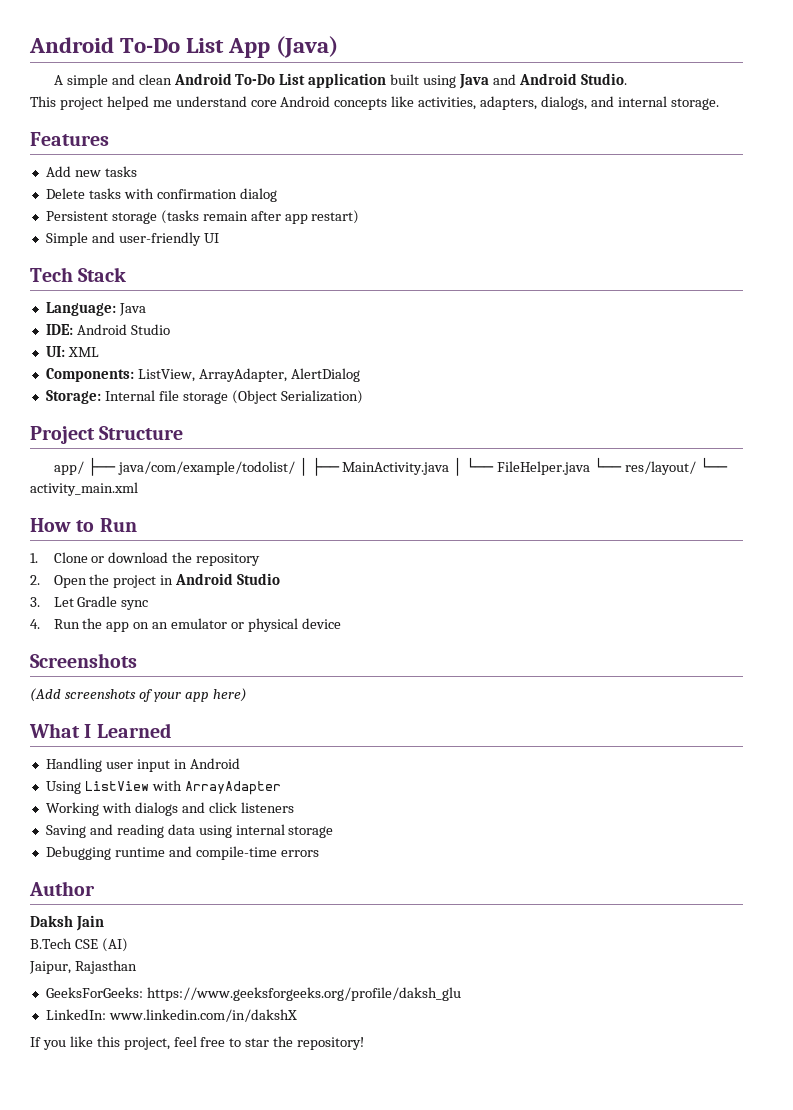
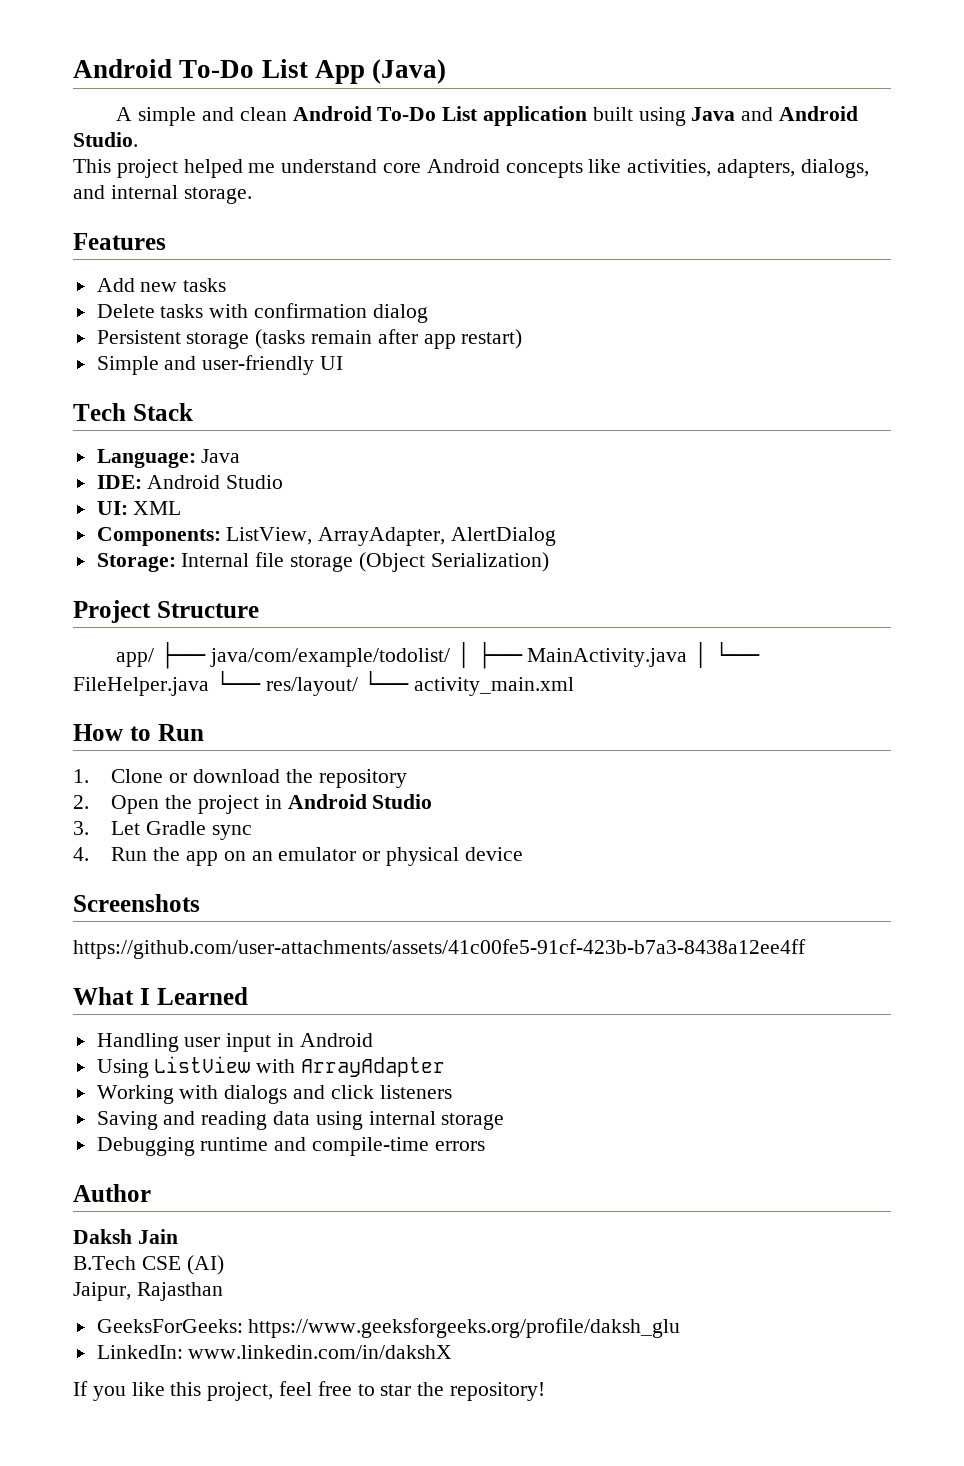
[30,688,247,702] (Add screenshots of your app here) -> [73,939,806,959] https://github.com/user-attachments/assets/41c00fe5-91cf-423b-b7a3-8438a12ee4ff

